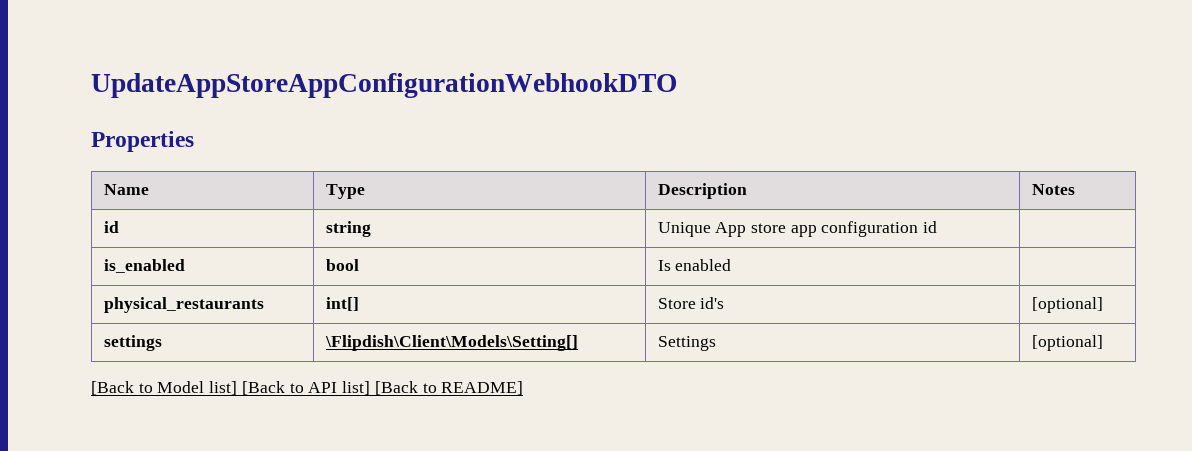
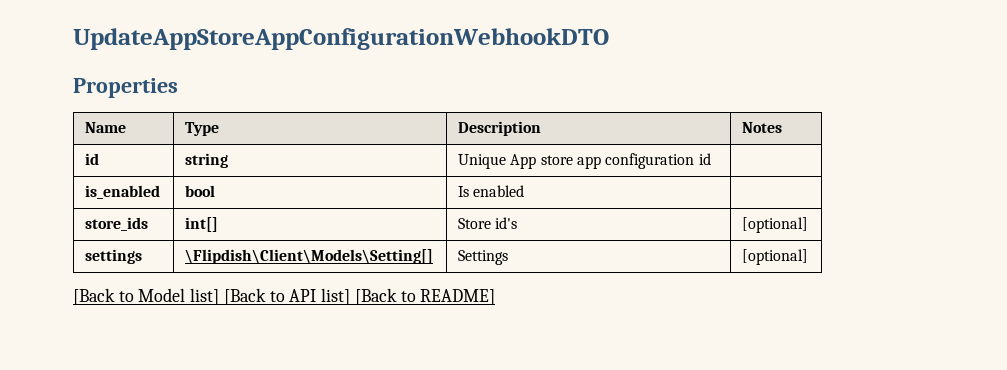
[103,297,264,313] physical_restaurants -> [85,217,149,231] store_ids

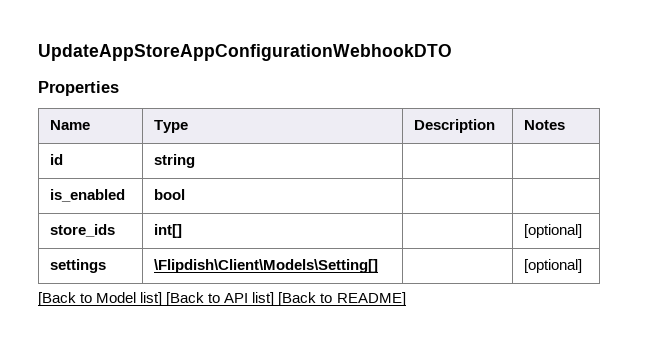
[458,153,711,169] Unique App store app configuration id -> (195, 161) none
[458,185,525,197] Is enabled -> (185, 194) none
[458,217,518,229] Store id's -> (182, 231) none
[458,250,509,265] Settings -> (378, 266) none

